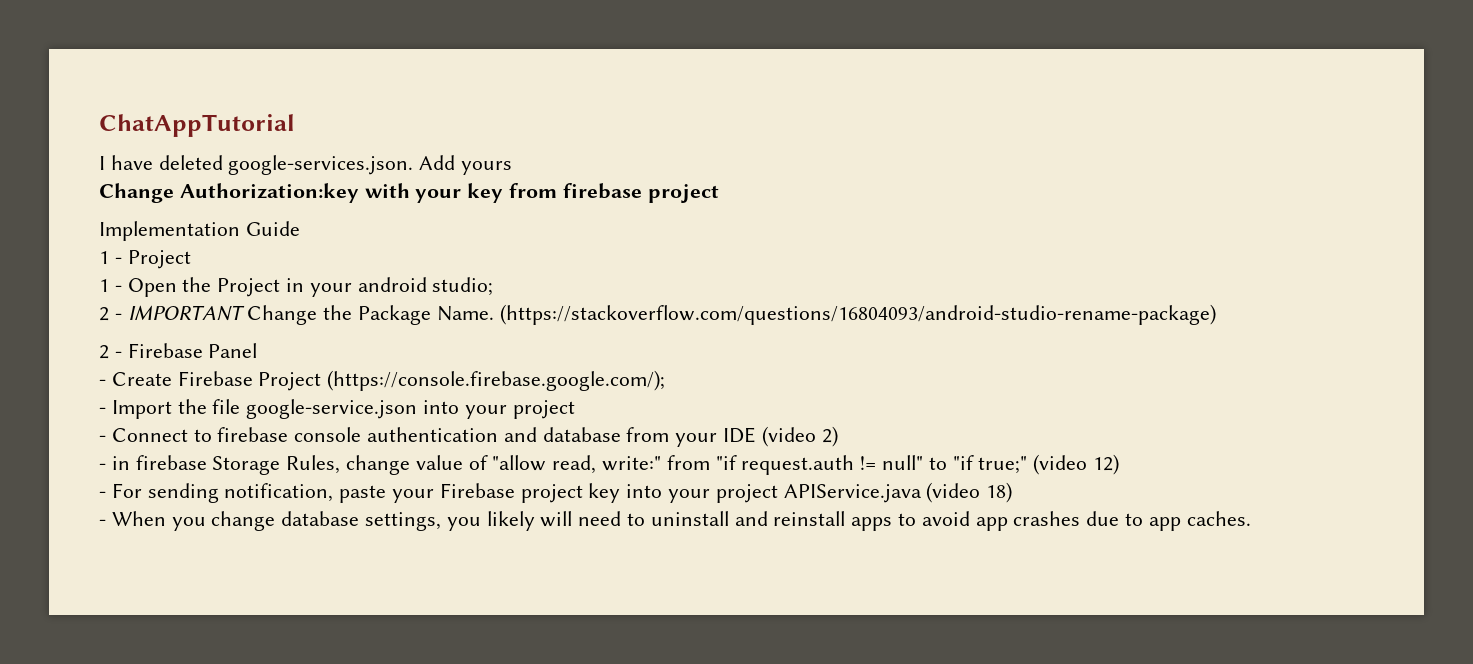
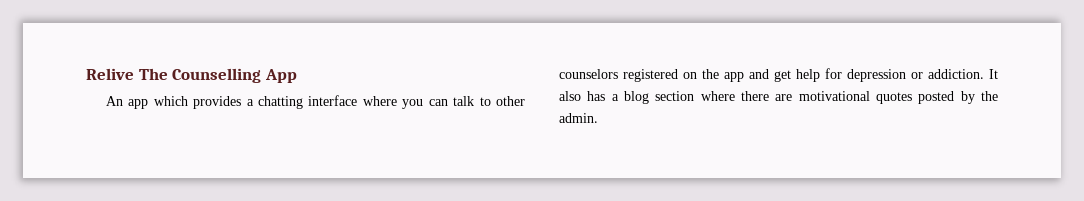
[99,114,295,137] [99,155,513,175] [99,183,719,203] [99,221,300,241] [99,250,191,269] [99,277,494,297] [99,304,1216,325] [99,343,258,359] [99,370,666,391] [99,399,575,419] [99,426,838,447] [99,454,1120,475] [99,482,1013,503] [99,511,1251,531] ChatAppTutorial // I have deleted google-services.json. Add yours // Change Authorization:key with your key from firebase project // Implementation Guide // 1 - Project // 1 - Open the Project in your android studio; // 2 - IMPORTANT Change the Package Name. (https://stackoverflow.com/questions/16804093/android-studio-rename-package) // 2 - Firebase Panel // - Create Firebase Project (https://console.firebase.google.com/); // - Import the file google-service.json into your project // - Connect to firebase console authentication and database from your IDE (video 2) // - in firebase Storage Rules, change value of "allow read, write:" from "if request.auth != null" to "if true;" (video 12) // - For sending notification, paste your Firebase project key into your project APIService.java (video 18) // - When you change database settings, you likely will need to uninstall and reinstall apps to avoid app crashes due to app caches. -> [86,68,297,83] [105,95,525,109] [559,68,998,82] [559,91,998,104] [559,113,598,123] Relive The Counselling App // An app which provides a chatting interface where you can talk to other counselors registered on the app and get help for depression or addiction. It also has a blog section where there are motivational quotes posted by the admin.

